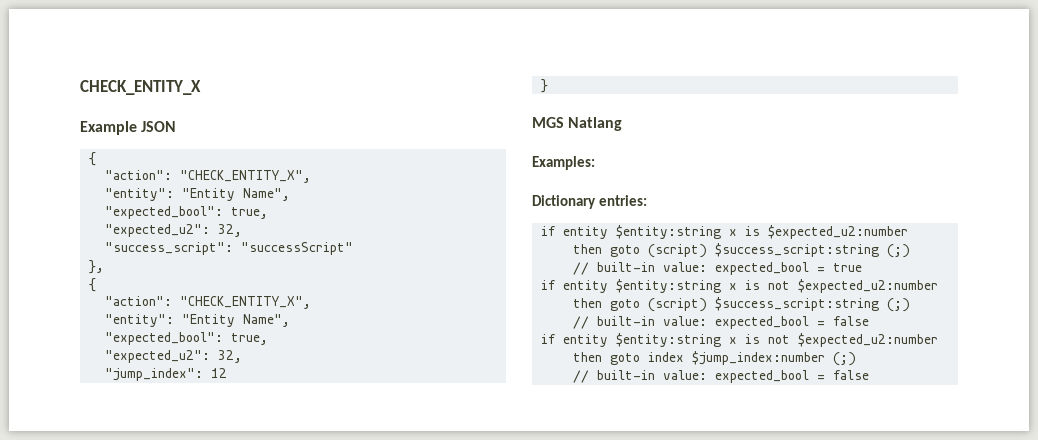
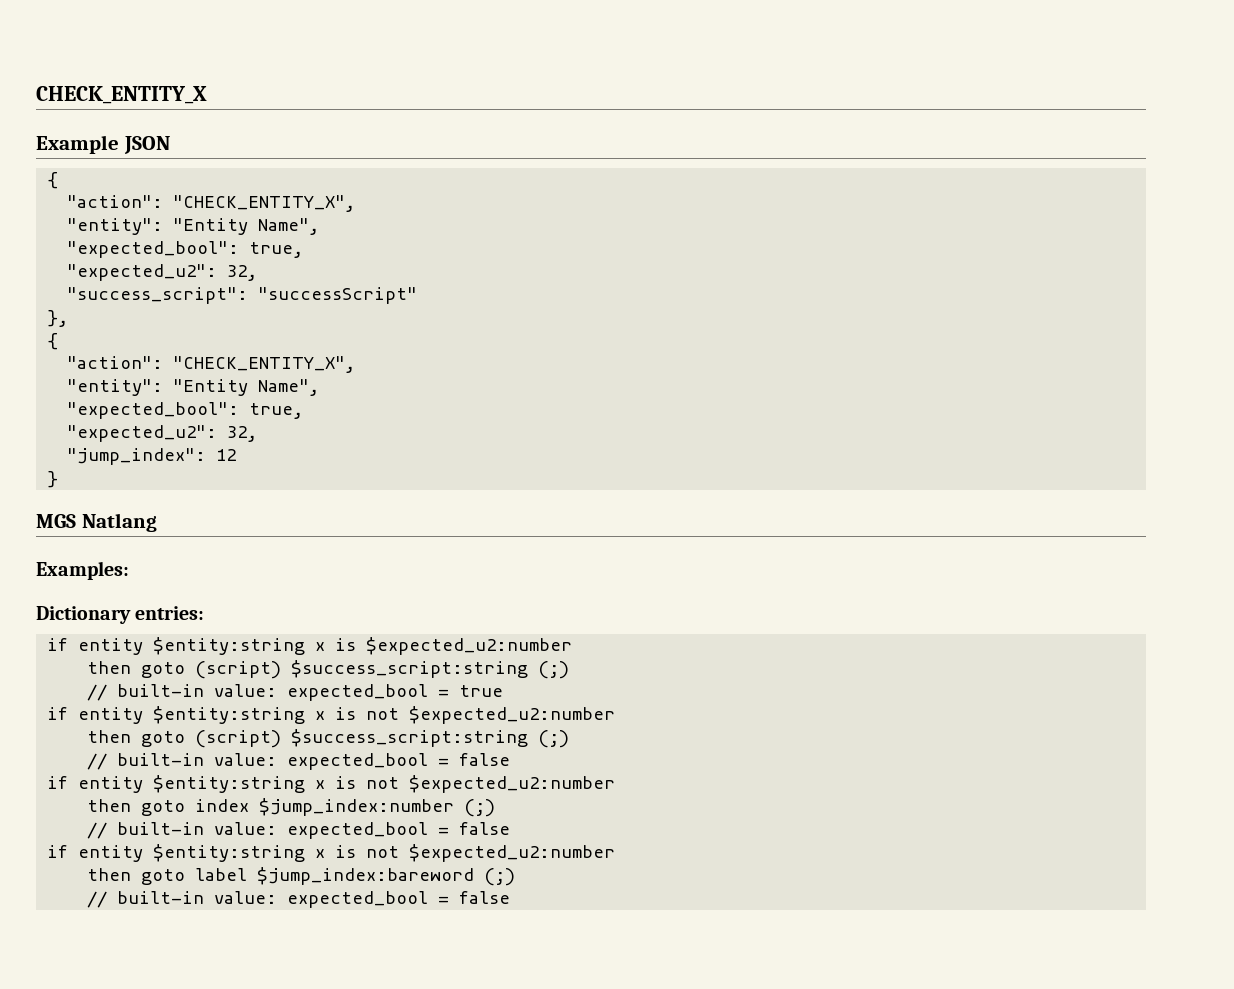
(869, 375) none -> [47,844,616,862] [87,867,516,886] [87,891,511,908] // if entity $entity:string x is not $expected_u2:number // then goto label $jump_index:bareword (;) // // built-in value: expected_bool = false

